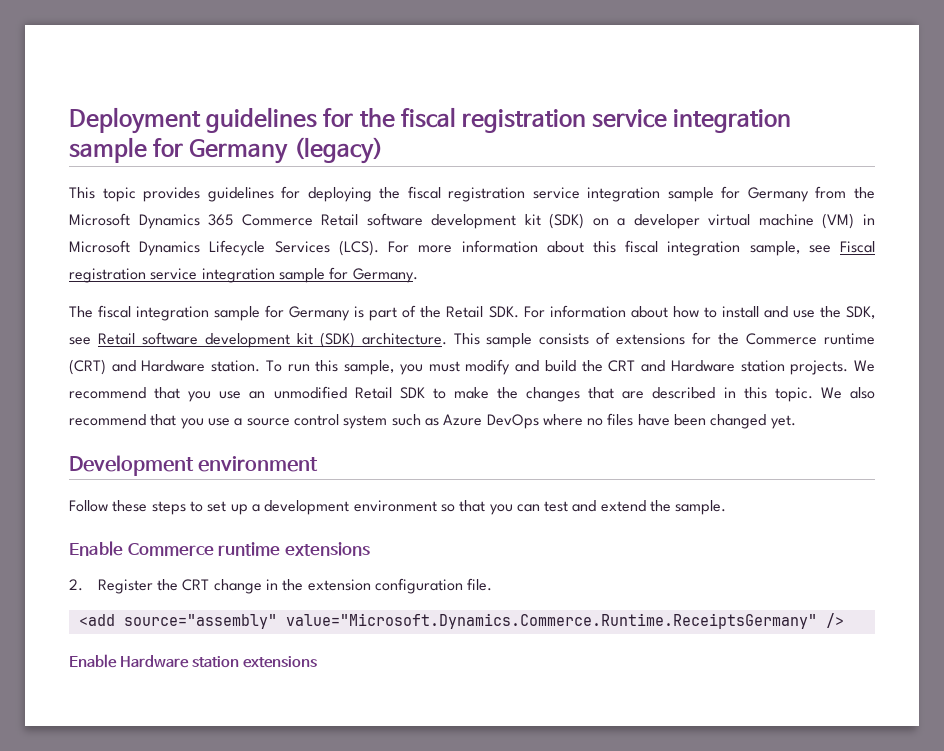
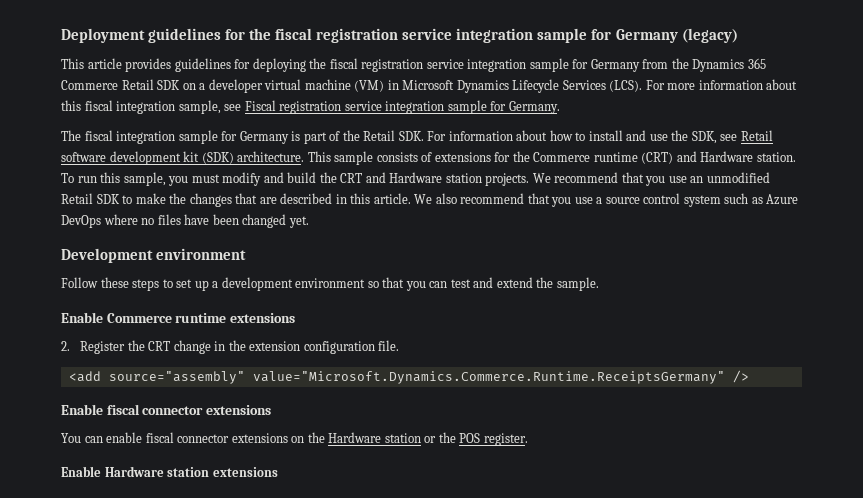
[102,187,136,202] topic -> [87,58,122,69] article
[69,213,130,226] Microsoft -> (689, 63) none
[366,213,585,229] software development kit (SDK) -> [157,80,181,90] SDK
[774,387,813,402] topic. -> [373,193,411,204] article.
(844, 620) none -> [61,404,271,415] [61,432,528,446] // Enable fiscal connector extensions // You can enable fiscal connector extensions on the Hardware station or the POS register.

